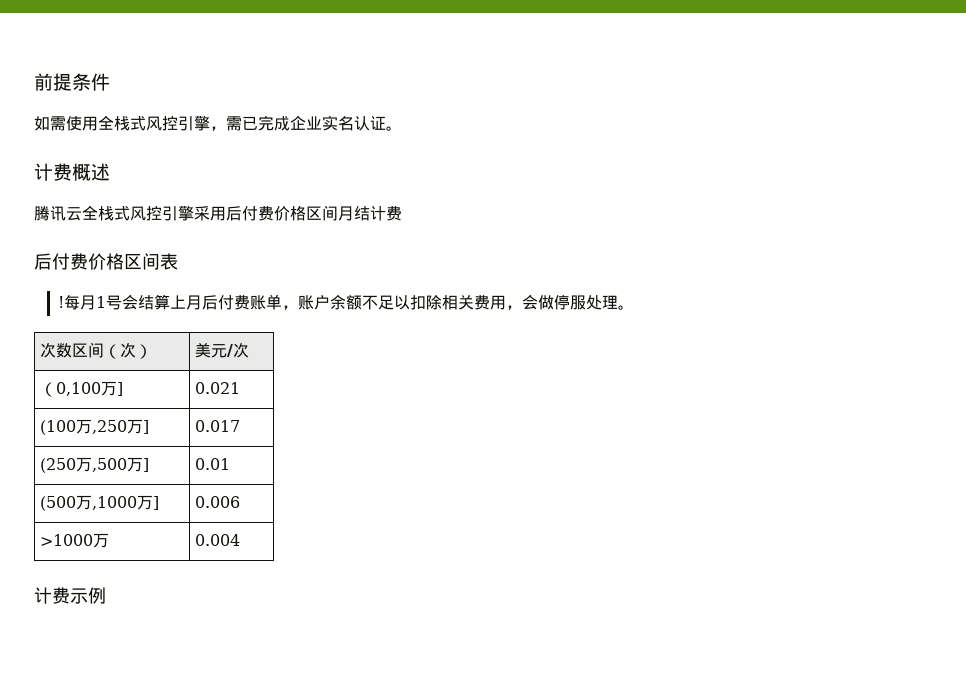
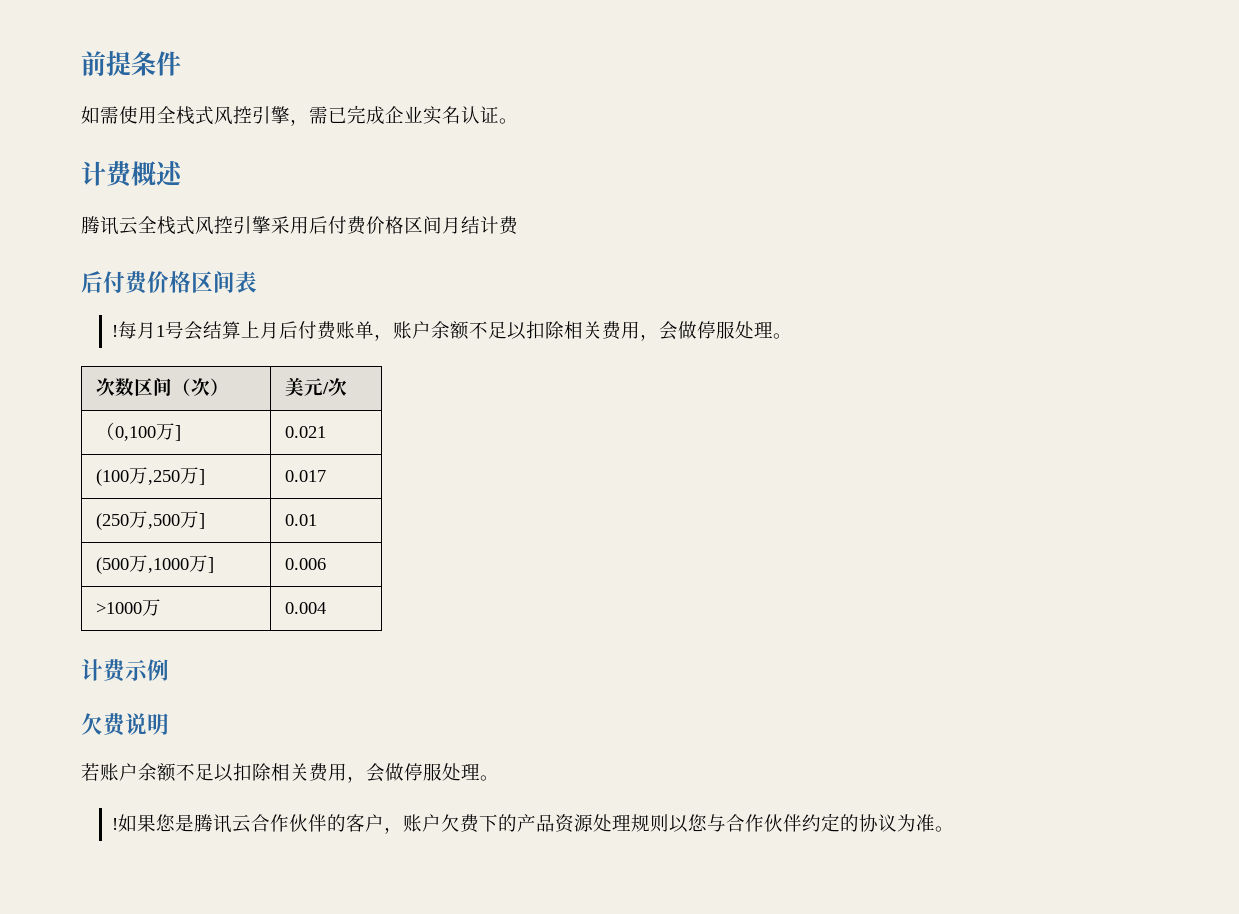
(106, 595) none -> [81,713,169,736] [81,763,499,783] [112,813,955,834] // 欠费说明 // 若账户余额不足以扣除相关费用，会做停服处理。 // !如果您是腾讯云合作伙伴的客户，账户欠费下的产品资源处理规则以您与合作伙伴约定的协议为准。

